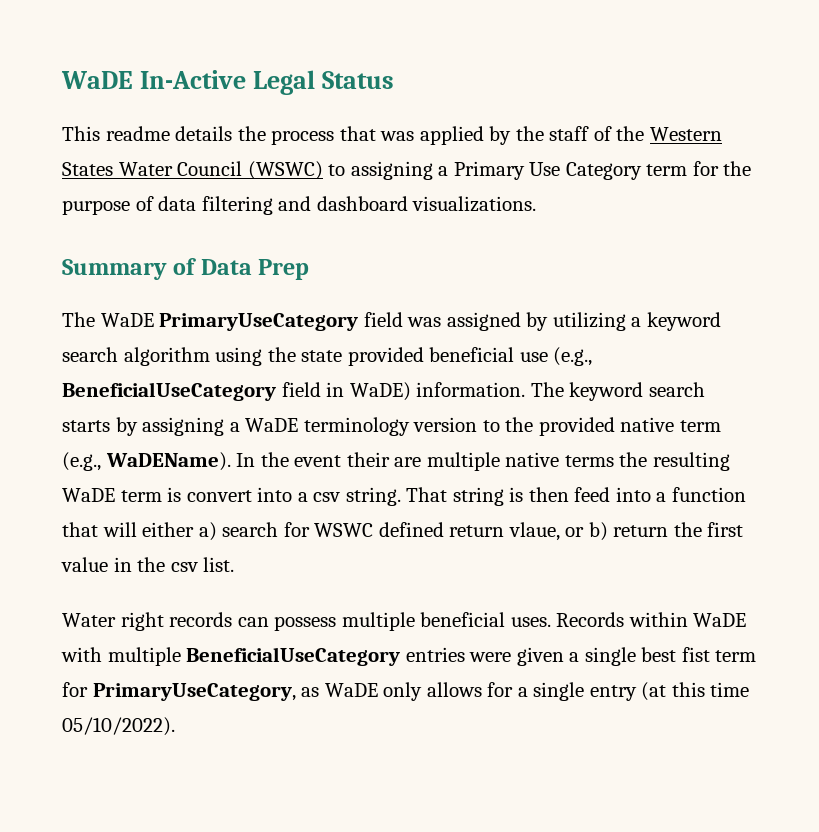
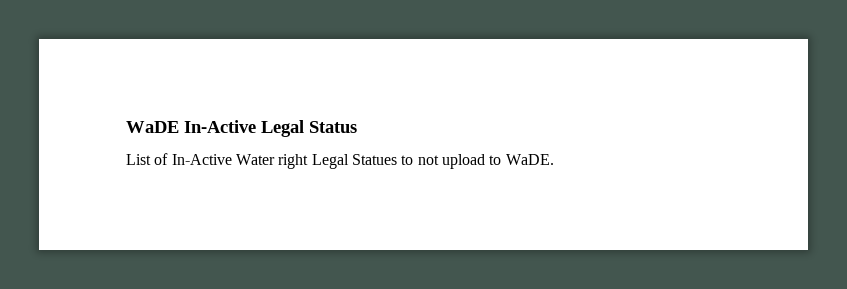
[62,126,722,145] [62,161,752,180] [62,196,537,215] [62,258,310,280] [62,312,721,331] [62,347,593,366] [62,382,705,401] [62,417,721,436] [62,452,730,471] [62,487,747,506] [62,522,744,541] [61,557,235,572] [62,612,747,631] [61,647,757,666] [62,682,750,701] [62,717,175,736] This readme details the process that was applied by the staff of the Western States Water Council (WSWC) to assigning a Primary Use Category term for the purpose of data filtering and dashboard visualizations. // Summary of Data Prep // The WaDE PrimaryUseCategory field was assigned by utilizing a keyword search algorithm using the state provided beneficial use (e.g., BeneficialUseCategory field in WaDE) information. The keyword search starts by assigning a WaDE terminology version to the provided native term (e.g., WaDEName). In the event their are multiple native terms the resulting WaDE term is convert into a csv string. That string is then feed into a function that will either a) search for WSWC defined return vlaue, or b) return the first value in the csv list. // Water right records can possess multiple beneficial uses. Records within WaDE with multiple BeneficialUseCategory entries were given a single best fist term for PrimaryUseCategory, as WaDE only allows for a single entry (at this time 05/10/2022). -> [126,153,554,169] List of In-Active Water right Legal Statues to not upload to WaDE.

